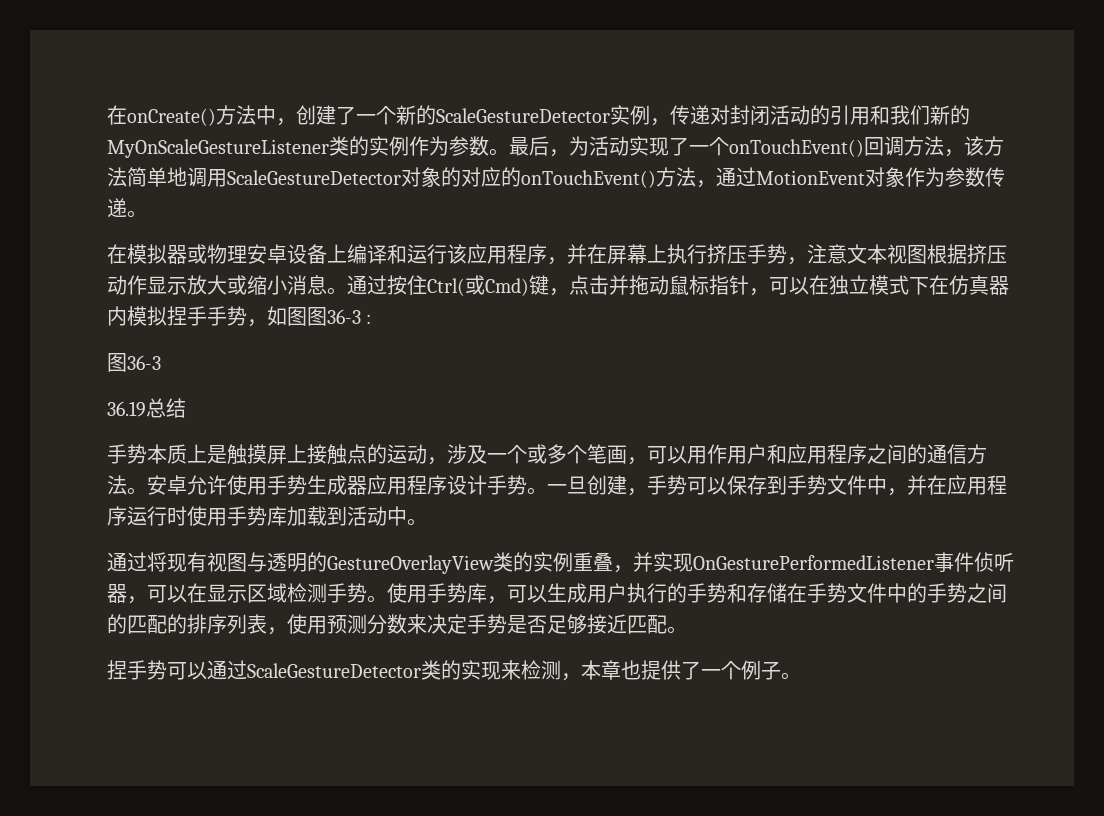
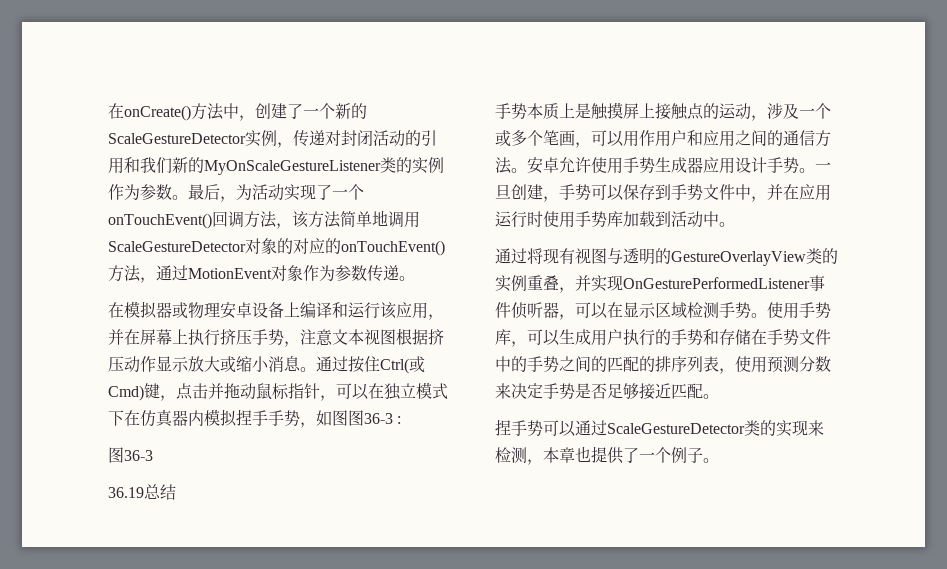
[507,244,547,264] 程序 -> (428, 310) none
[827,444,867,464] 程序 -> (735, 138) none
[407,475,447,495] 程序 -> (735, 165) none
[987,475,1007,495] [107,506,127,526] 程序 -> (831, 192) none

